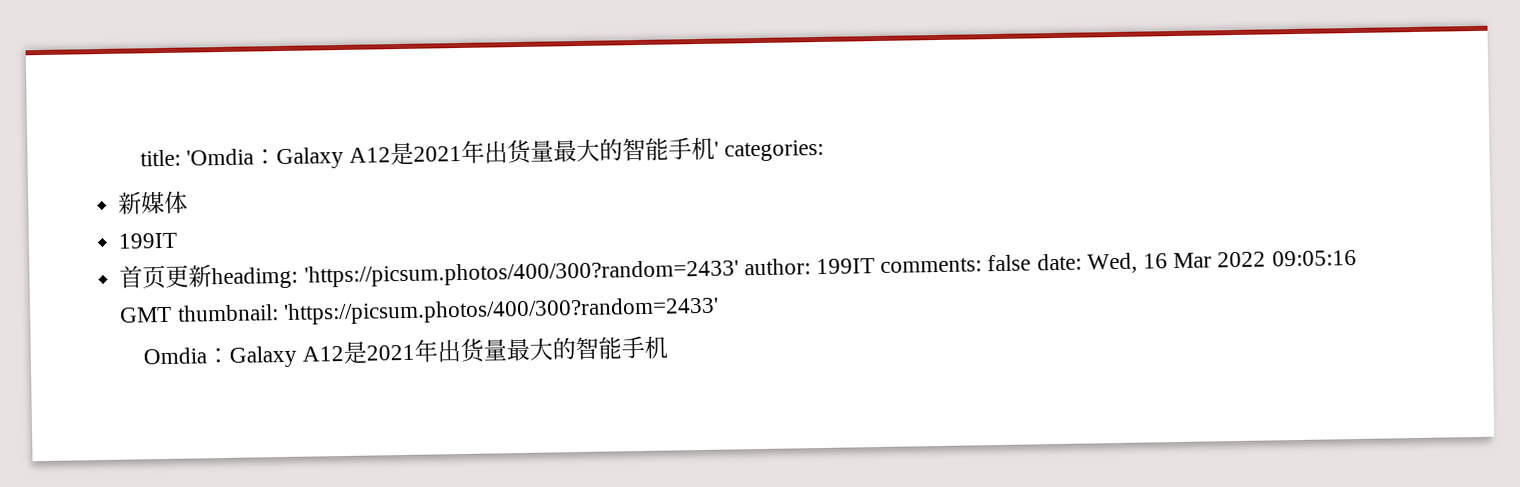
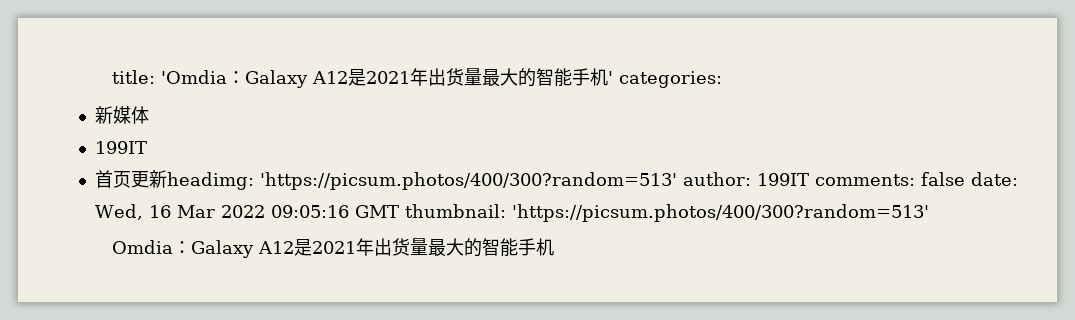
[303,259,739,288] 'https://picsum.photos/400/300?random=2433' -> [259,172,677,190] 'https://picsum.photos/400/300?random=513'
[282,296,719,325] 'https://picsum.photos/400/300?random=2433' -> [511,204,929,222] 'https://picsum.photos/400/300?random=513'

